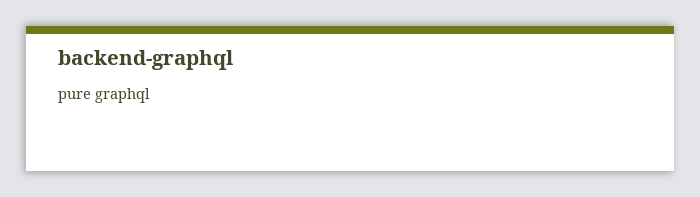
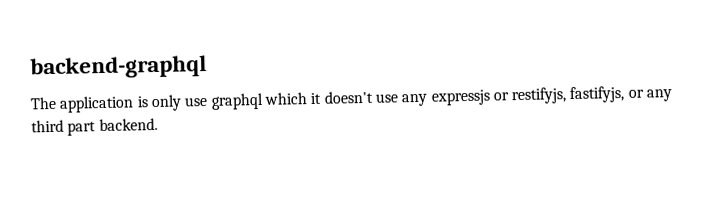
[58,88,150,103] pure graphql -> [30,85,673,113] [31,117,158,136] The application is only use graphql which it doesn't use any expressjs or restifyjs, fastifyjs, or any third part backend.

